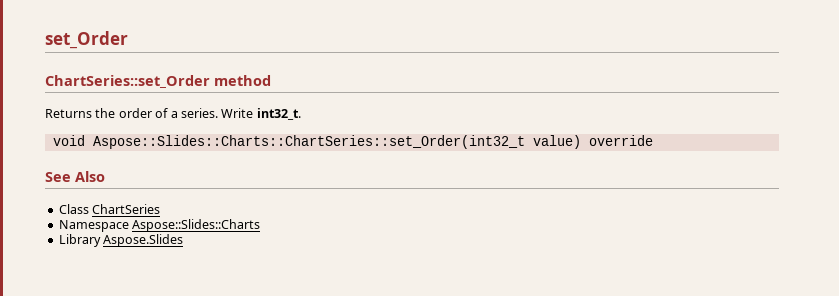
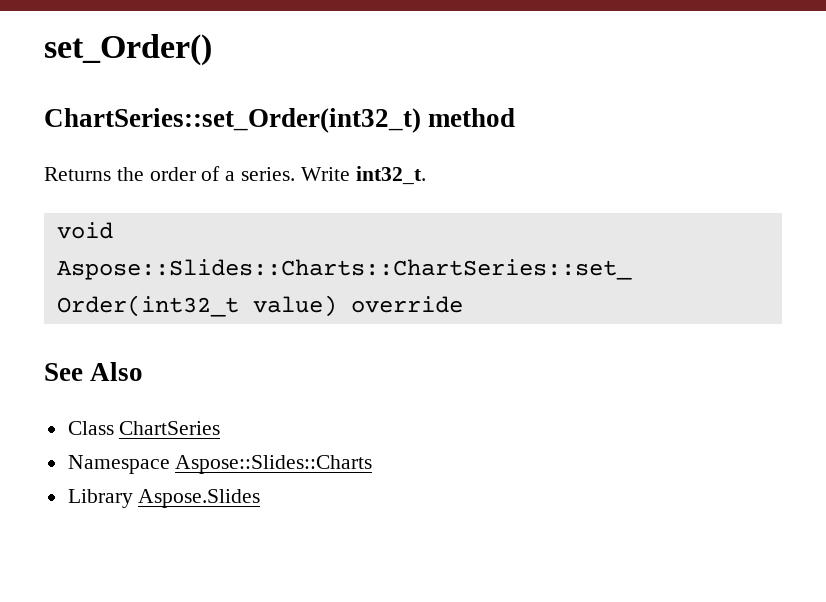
[45,31,128,49] [45,75,210,88] set_Order // ChartSeries::set_Order -> [44,34,212,66] [44,108,421,133] set_Order() // ChartSeries::set_Order(int32_t)

